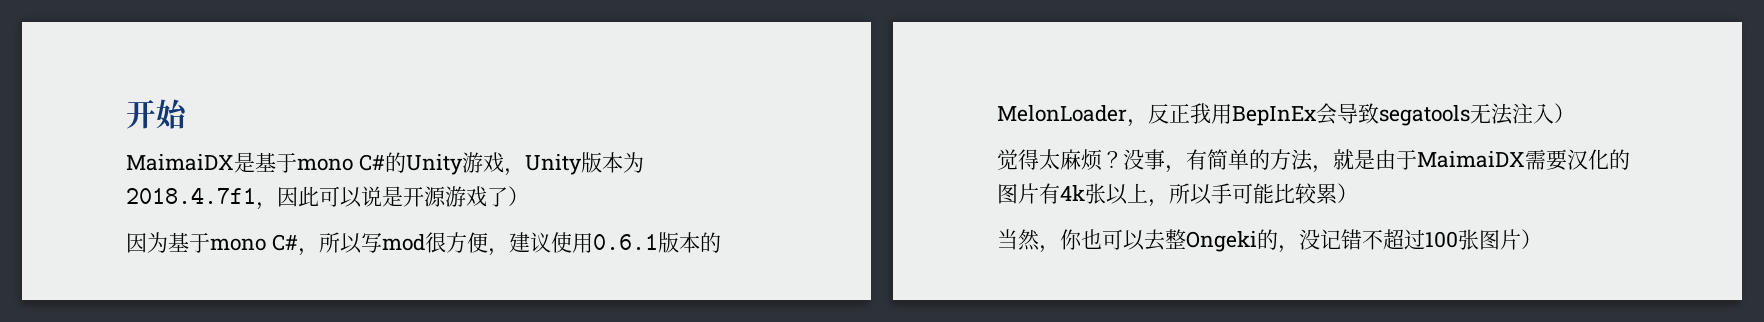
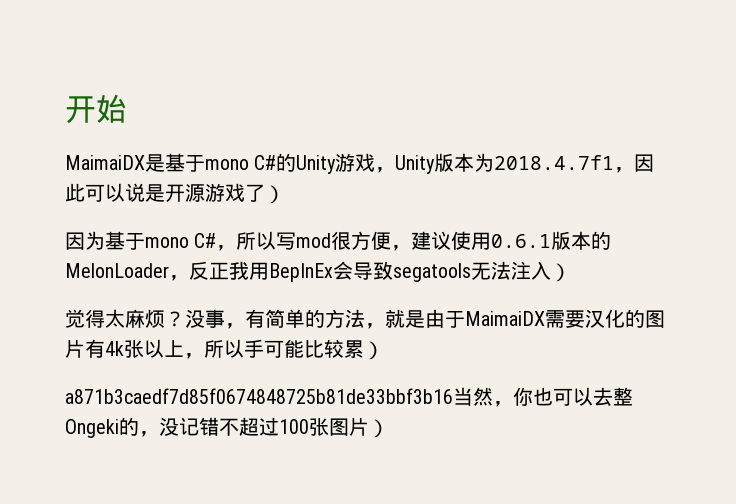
(1358, 193) none -> [65,388,453,404] a871b3caedf7d85f0674848725b81de33bbf3b16

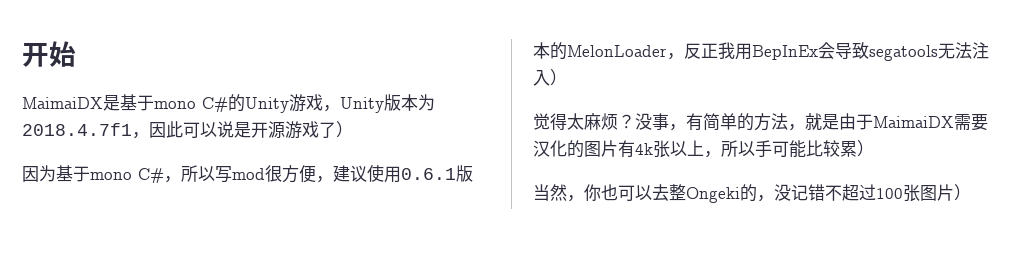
[65,388,453,404] a871b3caedf7d85f0674848725b81de33bbf3b16 -> (874, 148) none

